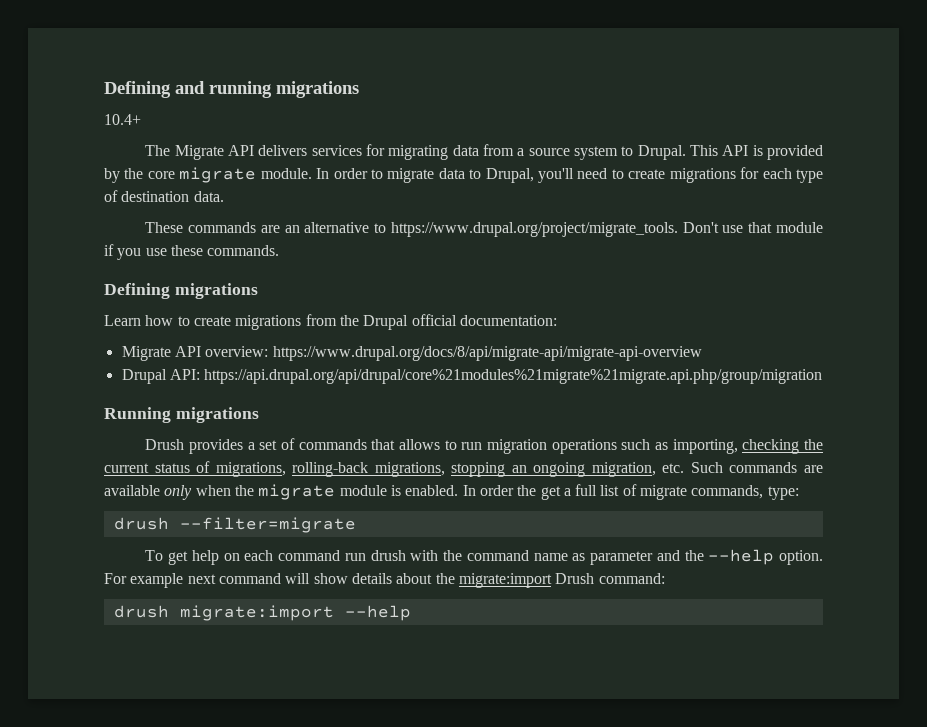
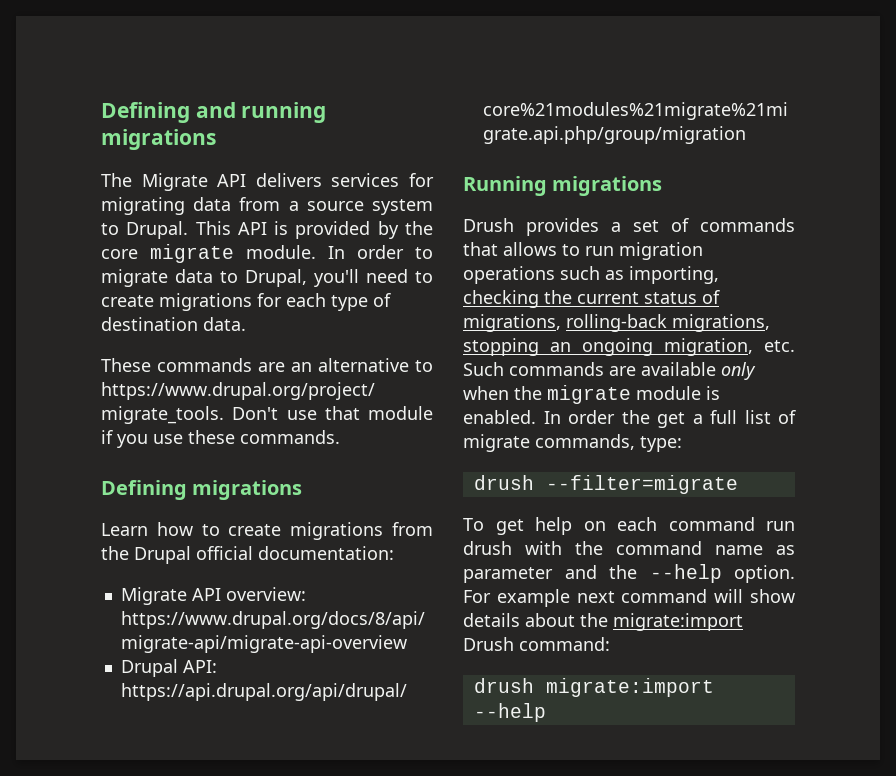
[104,114,141,125] // 10.4+ -> (216, 139) none

